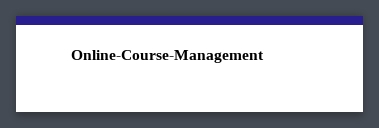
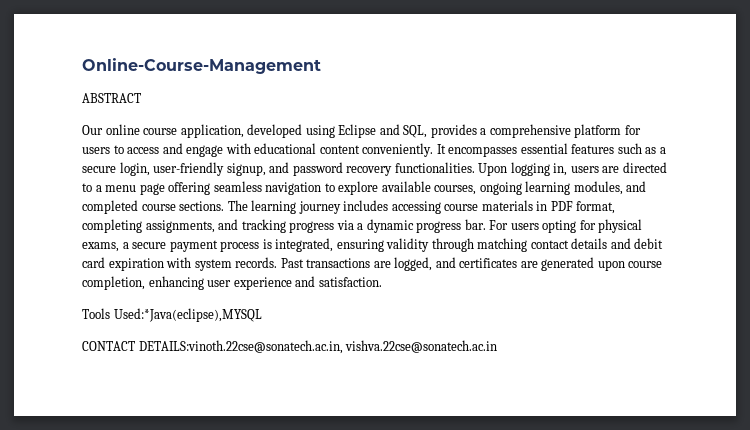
(264, 56) none -> [82,93,141,103] [82,124,641,138] [82,143,666,157] [82,162,667,176] [82,181,647,195] [82,200,616,214] [82,219,643,233] [82,238,664,252] [82,257,663,271] [82,276,382,290] [82,308,262,322] [82,340,498,354] // ABSTRACT // Our online course application, developed using Eclipse and SQL, provides a comprehensive platform for users to access and engage with educational content conveniently. It encompasses essential features such as a secure login, user-friendly signup, and password recovery functionalities. Upon logging in, users are directed to a menu page offering seamless navigation to explore available courses, ongoing learning modules, and completed course sections. The learning journey includes accessing course materials in PDF format, completing assignments, and tracking progress via a dynamic progress bar. For users opting for physical exams, a secure payment process is integrated, ensuring validity through matching contact details and debit card expiration with system records. Past transactions are logged, and certificates are generated upon course completion, enhancing user experience and satisfaction. // Tools Used:*Java(eclipse),MYSQL // CONTACT DETAILS:vinoth.22cse@sonatech.ac.in, vishva.22cse@sonatech.ac.in

